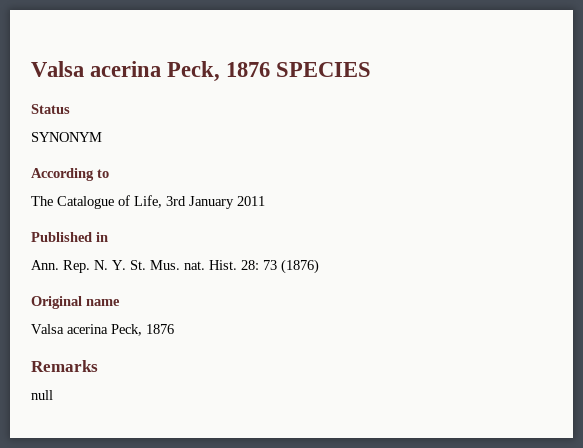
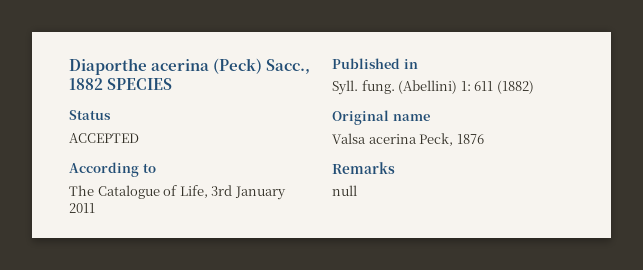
[31,61,271,82] Valsa acerina Peck, 1876 -> [69,58,311,75] [69,78,103,90] Diaporthe acerina (Peck) Sacc., 1882
[31,132,102,142] SYNONYM -> [69,133,139,143] ACCEPTED
[31,259,319,274] Ann. Rep. N. Y. St. Mus. nat. Hist. 28: 73 (1876) -> [332,80,534,95] Syll. fung. (Abellini) 1: 611 (1882)

